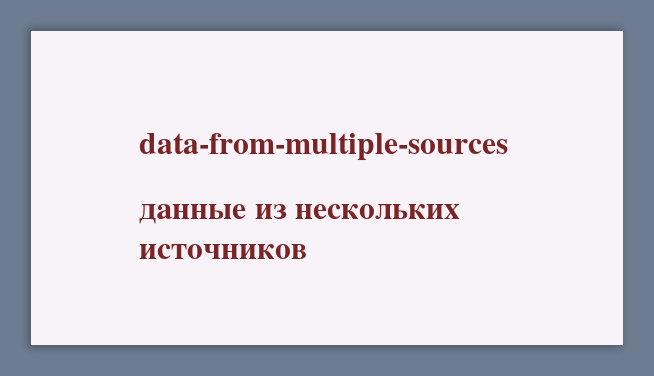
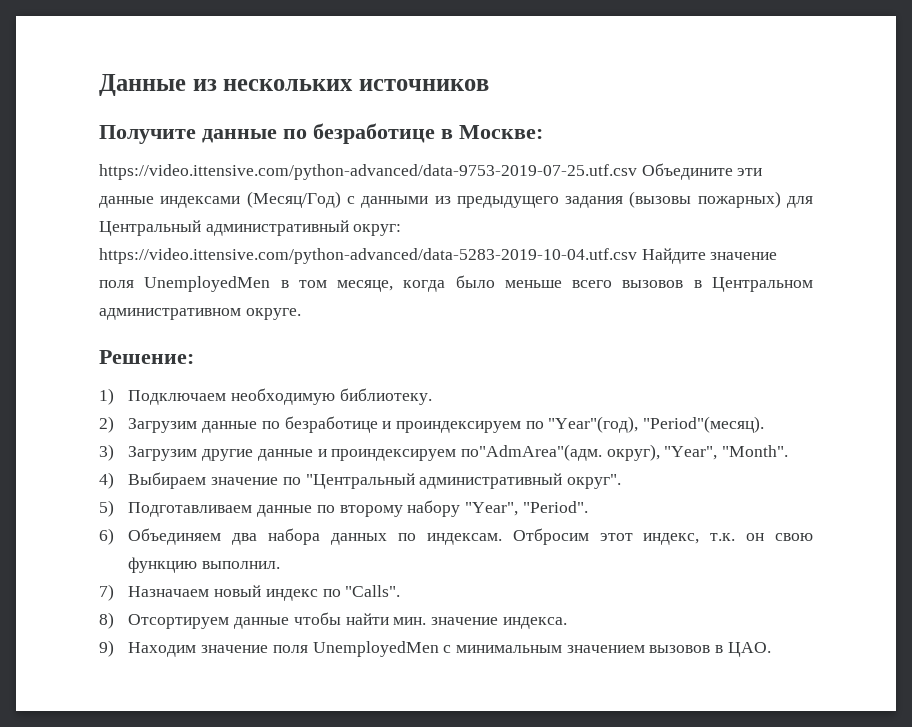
[139,133,508,161] [139,204,246,224] data-from-multiple-sources // данные -> [99,74,186,96] Данные
(307, 251) none -> [99,123,543,144] [99,163,763,180] [99,191,813,208] [99,220,402,236] [99,248,778,264] [99,275,813,292] [99,308,301,320] [99,350,194,364] [99,388,432,405] [99,416,765,433] [99,444,789,461] [99,472,621,489] [99,500,588,517] [99,528,813,545] [128,557,281,573] [99,584,401,601] [99,612,567,629] [99,640,771,657] // Получите данные по безработице в Москве: // https://video.ittensive.com/python-advanced/data-9753-2019-07-25.utf.csv Объедините эти данные индексами (Месяц/Год) с данными из предыдущего задания (вызовы пожарных) для Центральный административный округ: https://video.ittensive.com/python-advanced/data-5283-2019-10-04.utf.csv Найдите значение поля UnemployedMen в том месяце, когда было меньше всего вызовов в Центральном административном округе. // Решение: // 1) Подключаем необходимую библиотеку. // 2) Загрузим данные по безработице и проиндексируем по "Year"(год), "Period"(месяц). // 3) Загрузим другие данные и проиндексируем по"AdmArea"(адм. округ), "Year", "Month". // 4) Выбираем значение по "Центральный административный округ". // 5) Подготавливаем данные по второму набору "Year", "Period". // 6) Объединяем два набора данных по индексам. Отбросим этот индекс, т.к. он свою функцию выполнил. // 7) Назначаем новый индекс по "Calls". // 8) Отсортируем данные чтобы найти мин. значение индекса. // 9) Находим значение поля UnemployedMen с минимальным значением вызовов в ЦАО.

